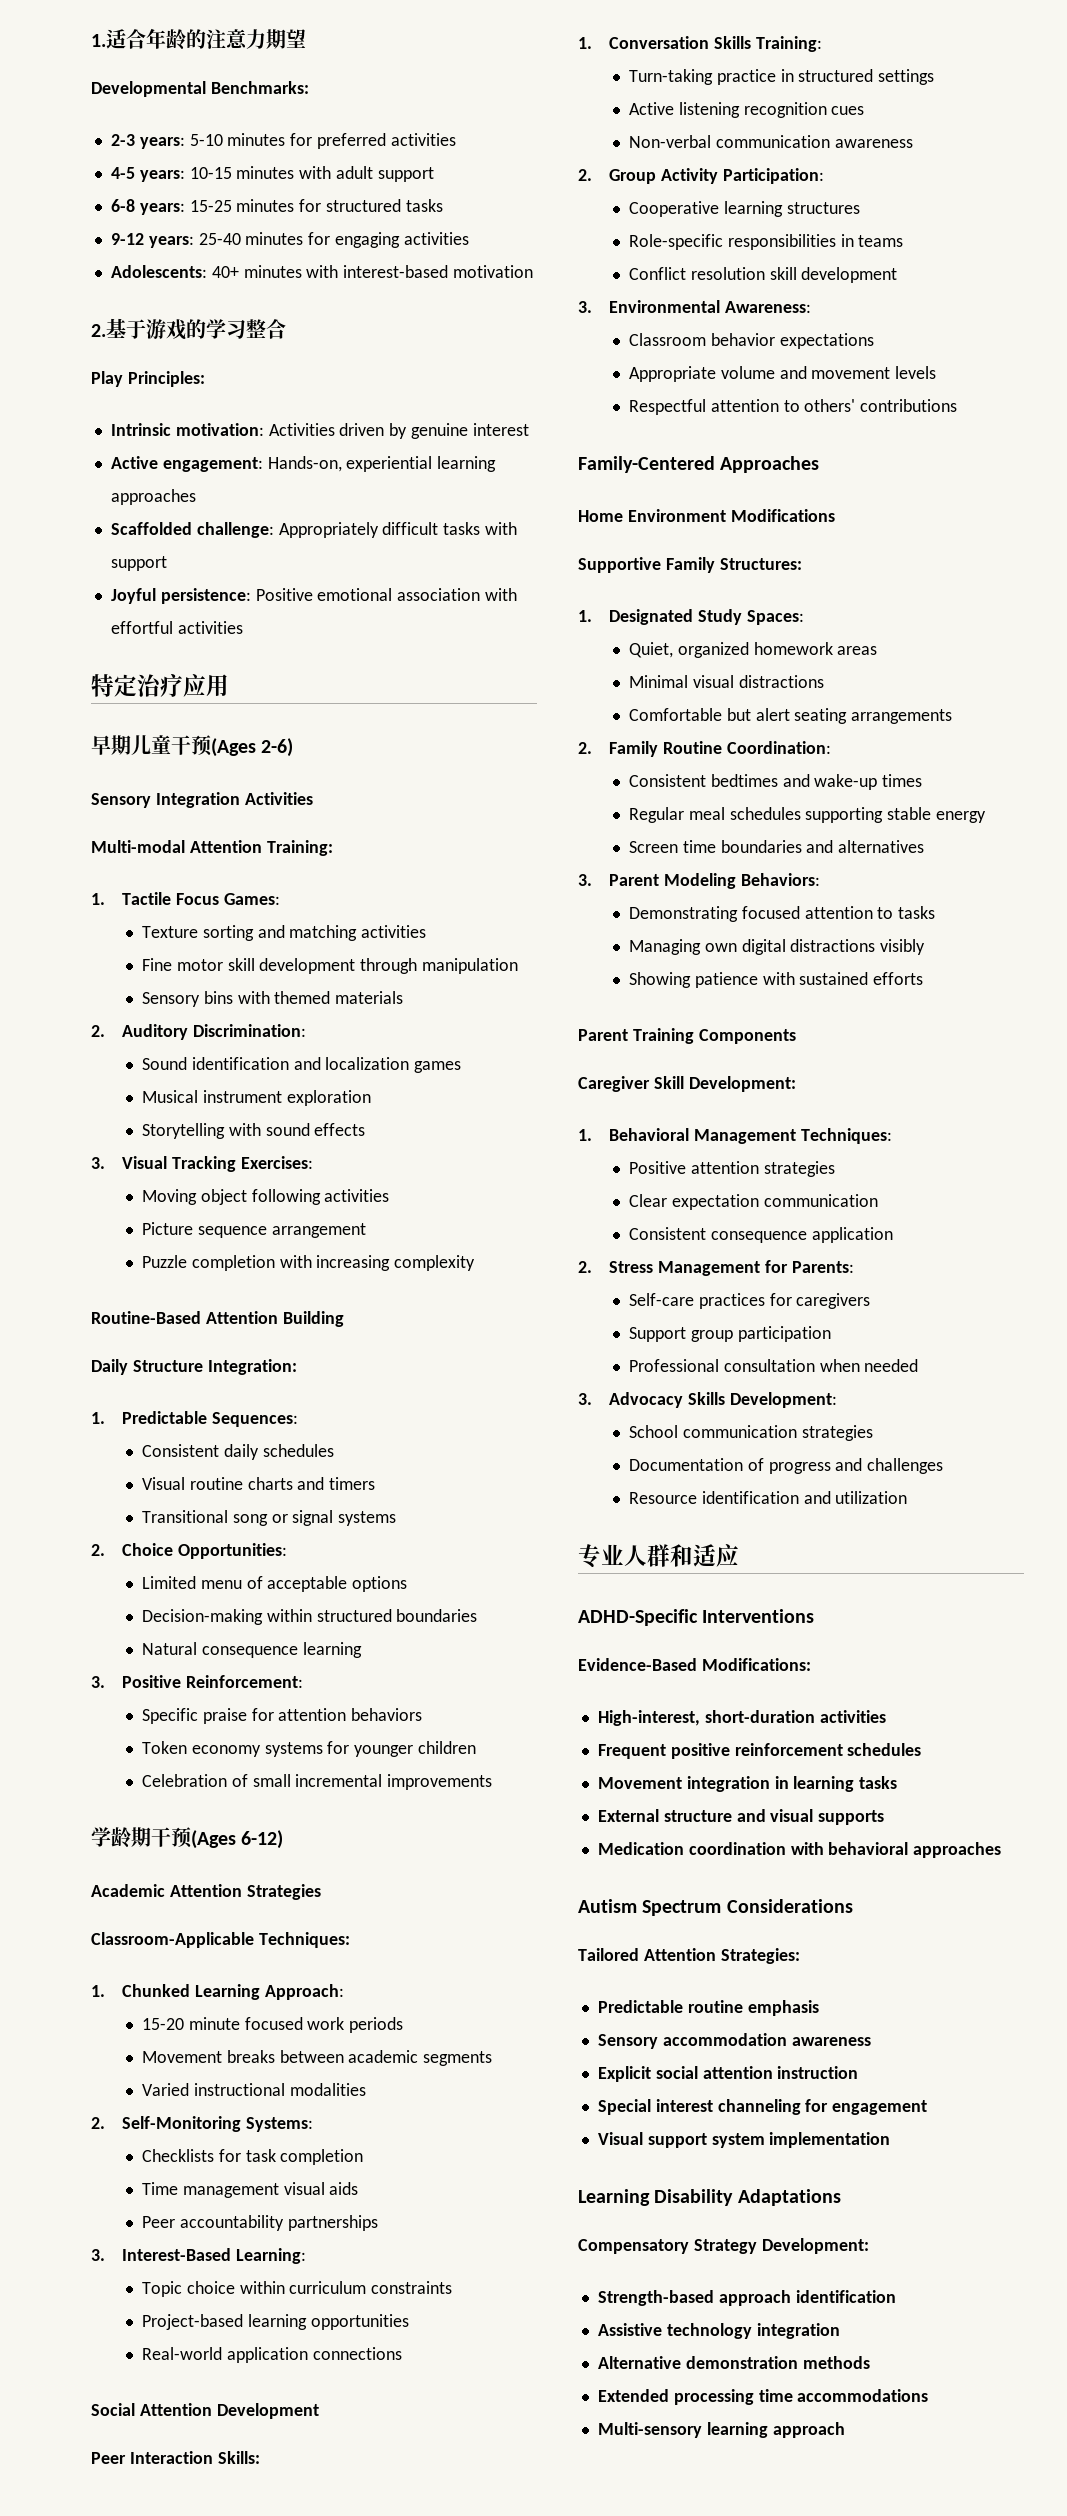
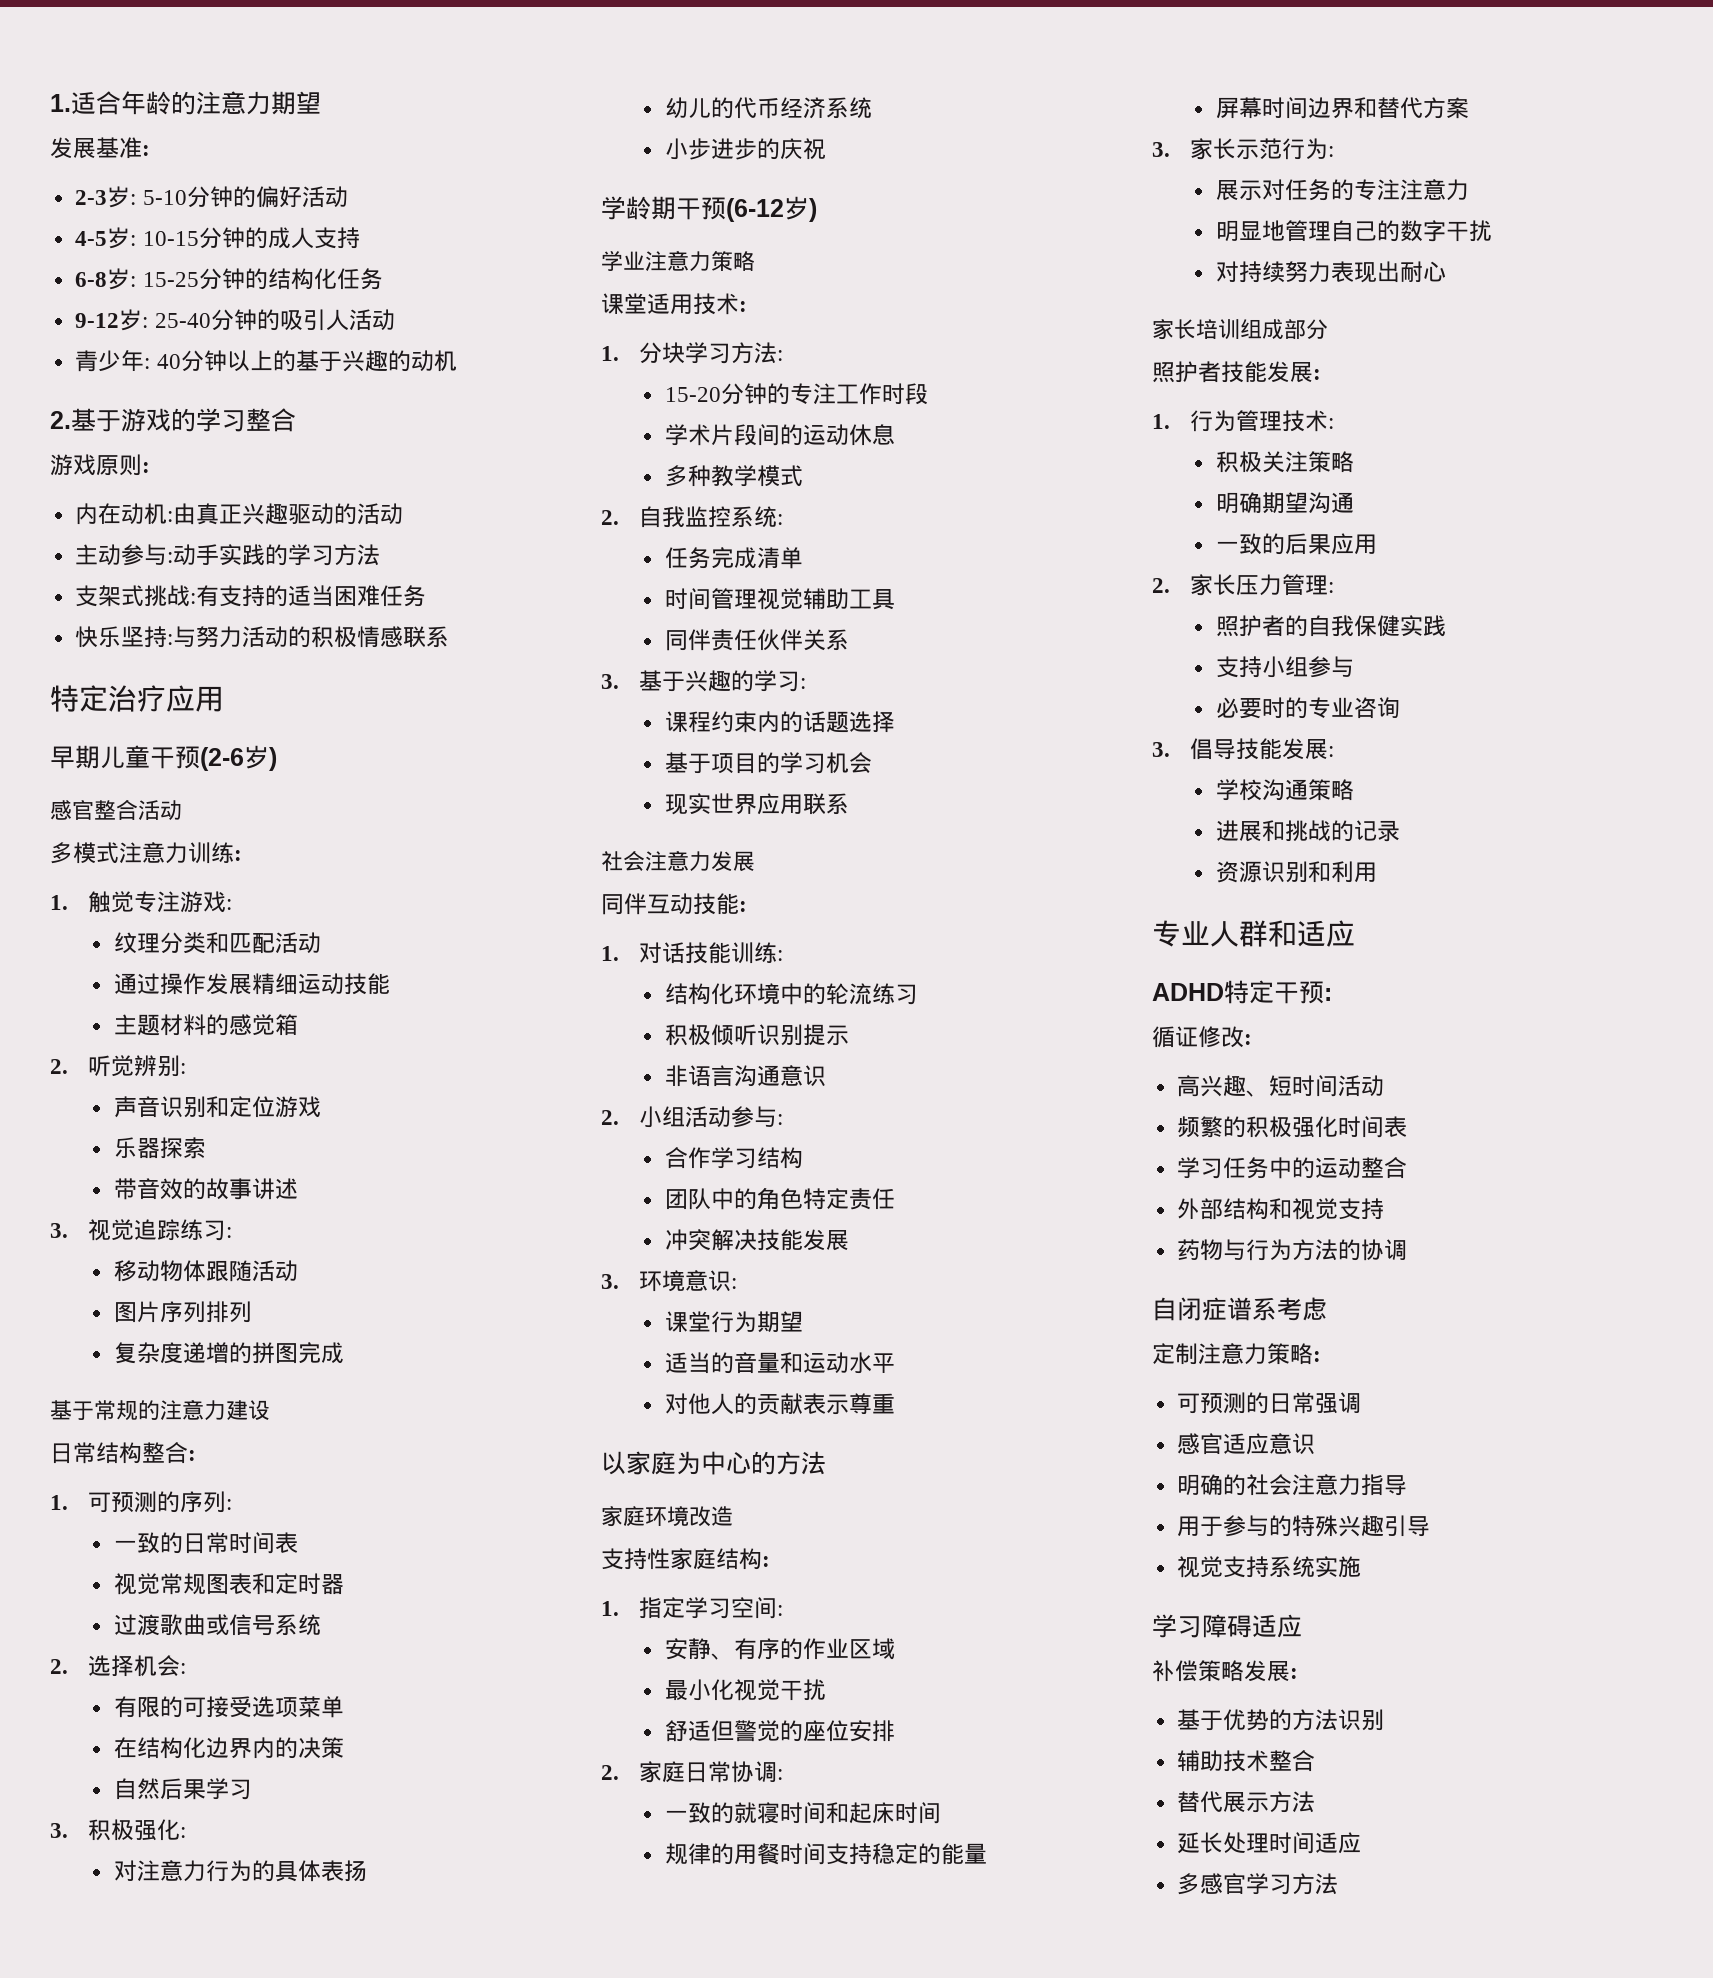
[91,81,309,97] [110,133,456,149] [110,166,434,182] [110,199,443,215] [110,232,469,248] [110,265,534,278] Developmental Benchmarks: // 2-3 years: 5-10 minutes for preferred activities // 4-5 years: 10-15 minutes with adult support // 6-8 years: 15-25 minutes for structured tasks // 9-12 years: 25-40 minutes for engaging activities // Adolescents: 40+ minutes with interest-based motivation -> [50,137,150,159] [75,186,348,208] [75,227,360,249] [75,268,383,290] [75,309,395,331] [75,350,457,372] 发展基准: // 2-3岁: 5-10分钟的偏好活动 // 4-5岁: 10-15分钟的成人支持 // 6-8岁: 15-25分钟的结构化任务 // 9-12岁: 25-40分钟的吸引人活动 // 青少年: 40分钟以上的基于兴趣的动机
[91,371,205,387] [110,423,529,439] [110,456,497,472] [110,489,196,505] [110,522,518,538] [110,556,167,571] [110,588,518,604] [110,621,243,634] Play Principles: // Intrinsic motivation: Activities driven by genuine interest // Active engagement: Hands-on, experiential learning approaches // Scaffolded challenge: Appropriately difficult tasks with support // Joyful persistence: Positive emotional association with effortful activities -> [50,454,150,476] [75,503,404,525] [75,544,381,566] [75,585,427,607] [75,626,450,648] 游戏原则: // 内在动机:由真正兴趣驱动的活动 // 主动参与:动手实践的学习方法 // 支架式挑战:有支持的适当困难任务 // 快乐坚持:与努力活动的积极情感联系
[211,738,294,757] [91,792,313,808] [91,840,333,856] [91,892,280,905] [141,925,427,941] [141,958,519,974] [141,991,404,1007] [91,1024,306,1040] [141,1057,462,1073] [141,1090,371,1106] [141,1123,366,1139] [91,1156,313,1172] [141,1189,390,1205] [141,1222,366,1238] [141,1255,476,1271] [91,1311,344,1327] [91,1359,297,1375] [91,1411,298,1427] [141,1444,334,1460] [141,1477,376,1490] [141,1510,397,1526] [91,1543,287,1559] [141,1576,408,1592] [141,1609,478,1625] [141,1642,362,1658] [91,1675,303,1688] [141,1708,423,1724] [141,1741,477,1757] [141,1774,493,1790] [91,1827,284,1849] [91,1884,321,1900] [91,1932,350,1948] [91,1984,344,2000] [141,2017,404,2033] [141,2050,493,2066] [141,2083,366,2096] [91,2116,313,2132] [141,2149,364,2165] [141,2182,359,2198] [141,2215,378,2231] [91,2248,306,2264] [141,2281,453,2297] [141,2314,409,2330] [141,2347,402,2363] [91,2403,319,2419] [91,2451,260,2464] [578,36,822,52] [628,69,935,85] [628,102,865,118] [628,135,913,148] [578,168,824,184] [628,201,860,217] [628,234,904,250] [628,267,898,283] [578,300,811,313] [628,333,874,349] [628,366,937,382] [628,399,958,415] [578,456,820,473] [578,509,835,522] [578,557,802,573] [578,609,804,625] [628,642,878,658] [628,675,824,688] [628,708,953,724] [578,741,831,757] [628,774,923,790] [628,807,987,823] [628,840,925,853] [578,873,820,889] [628,906,936,922] [628,939,926,955] [628,972,924,988] [578,1028,796,1044] [578,1076,796,1092] [578,1128,892,1144] [628,1161,835,1177] [628,1194,878,1210] [628,1227,893,1243] [578,1260,854,1276] [628,1293,871,1309] [628,1326,831,1342] [628,1359,919,1372] [578,1392,837,1408] [628,1425,873,1441] [628,1458,944,1474] [628,1491,908,1504] [578,1544,739,1568] [578,1609,815,1626] [578,1658,811,1671] [597,1710,886,1726] [597,1743,922,1759] [597,1776,898,1792] [597,1809,885,1825] [597,1842,1002,1858] [578,1899,853,1916] [578,1948,800,1964] [597,2000,819,2016] [597,2033,871,2049] [597,2066,859,2082] [597,2099,928,2115] [597,2132,891,2148] [578,2189,841,2206] [578,2238,869,2254] [597,2290,896,2306] [597,2323,840,2339] [597,2356,870,2369] [597,2389,929,2405] [597,2422,845,2438] (Ages 2-6) // Sensory Integration Activities // Multi-modal Attention Training: // 1. Tactile Focus Games: // Texture sorting and matching activities // Fine motor skill development through manipulation // Sensory bins with themed materials // 2. Auditory Discrimination: // Sound identification and localization games // Musical instrument exploration // Storytelling with sound effects // 3. Visual Tracking Exercises: // Moving object following activities // Picture sequence arrangement // Puzzle completion with increasing complexity // Routine-Based Attention Building // Daily Structure Integration: // 1. Predictable Sequences: // Consistent daily schedules // Visual routine charts and timers // Transitional song or signal systems // 2. Choice Opportunities: // Limited menu of acceptable options // Decision-making within structured boundaries // Natural consequence learning // 3. Positive Reinforcement: // Specific praise for attention behaviors // Token economy systems for younger children // Celebration of small incremental improvements // 学龄期干预(Ages 6-12) // Academic Attention Strategies // Classroom-Applicable Techniques: // 1. Chunked Learning Approach: // 15-20 minute focused work periods // Movement breaks between academic segments // Varied instructional modalities // 2. Self-Monitoring Systems: // Checklists for task completion // Time management visual aids // Peer accountability partnerships // 3. Interest-Based Learning: // Topic choice within curriculum constraints // Project-based learning opportunities // Real-world application connections // Social Attention Development // Peer Interaction Skills: // 1. Conversation Skills Training: // Turn-taking practice in structured settings // Active listening recognition cues // Non-verbal communication awareness // 2. Group Activity Participation: // Cooperative learning structures // Role-specific responsibilities in teams // Conflict resolution skill development // 3. Environmental Awareness: // Classroom behavior expectations // Appropriate volume and movement levels // Respectful attention to others' contributions // Family-Centered Approaches // Home Environment Modifications // Supportive Family Structures: // 1. Designated Study Spaces: // Quiet, organized homework areas // Minimal visual distractions // Comfortable but alert seating arrangements // 2. Family Routine Coordination: // Consistent bedtimes and wake-up times // Regular meal schedules supporting stable energy // Screen time boundaries and alternatives // 3. Parent Modeling Behaviors: // Demonstrating focused attention to tasks // Managing own digital distractions visibly // Showing patience with sustained efforts // Parent Training Components // Caregiver Skill Development: // 1. Behavioral Management Techniques: // Positive attention strategies // Clear expectation communication // Consistent consequence application // 2. Stress Management for Parents: // Self-care practices for caregivers // Support group participation // Professional consultation when needed // 3. Advocacy Skills Development: // School communication strategies // Documentation of progress and challenges // Resource identification and utilization // 专业人群和适应 // ADHD-Specific Interventions // Evidence-Based Modifications: // High-interest, short-duration activities // Frequent positive reinforcement schedules // Movement integration in learning tasks // External structure and visual supports // Medication coordination with behavioral approaches // Autism Spectrum Considerations // Tailored Attention Strategies: // Predictable routine emphasis // Sensory accommodation awareness // Explicit social attention instruction // Special interest channeling for engagement // Visual support system implementation // Learning Disability Adaptations // Compensatory Strategy Development: // Strength-based approach identification // Assistive technology integration // Alternative demonstration methods // Extended processing time accommodations // Multi-sensory learning approach -> [200,745,277,771] [50,799,182,820] [50,842,242,864] [50,891,233,913] [113,932,321,954] [113,973,390,995] [113,1014,298,1036] [50,1055,187,1077] [113,1096,321,1118] [113,1137,206,1159] [113,1178,298,1200] [50,1219,233,1241] [113,1260,298,1282] [113,1301,252,1323] [113,1342,344,1364] [50,1399,270,1421] [50,1442,196,1464] [50,1491,233,1513] [113,1532,298,1554] [113,1573,344,1595] [113,1614,321,1636] [50,1655,187,1677] [113,1696,344,1718] [113,1737,344,1759] [113,1778,252,1800] [50,1819,187,1841] [113,1860,367,1882] [664,97,872,119] [664,138,826,160] [601,196,817,222] [601,250,755,272] [601,293,747,315] [601,342,784,364] [664,383,928,405] [664,424,895,446] [664,465,803,487] [601,506,784,528] [664,547,803,569] [664,588,895,610] [664,629,849,651] [601,670,807,692] [664,711,895,733] [664,752,872,774] [664,793,849,815] [601,850,755,872] [601,893,747,915] [601,942,784,964] [664,983,918,1005] [664,1024,849,1046] [664,1065,826,1087] [601,1106,784,1128] [664,1147,803,1169] [664,1187,895,1210] [664,1229,849,1251] [601,1270,738,1292] [664,1311,803,1333] [664,1352,895,1374] [664,1393,895,1415] [601,1451,826,1475] [601,1506,733,1527] [601,1548,770,1570] [601,1597,784,1619] [664,1638,895,1660] [664,1679,826,1701] [664,1720,895,1742] [601,1761,784,1783] [664,1802,941,1824] [664,1843,987,1865] [1215,97,1469,119] [1152,138,1335,160] [1215,179,1469,201] [1215,220,1492,242] [1215,261,1446,283] [1152,319,1328,340] [1152,361,1321,383] [1152,410,1335,432] [1215,451,1354,473] [1215,492,1354,514] [1215,533,1377,555] [1152,574,1335,596] [1215,615,1446,637] [1215,656,1354,678] [1215,697,1400,719] [1152,738,1335,760] [1215,779,1354,801] [1215,820,1400,842] [1215,861,1377,883] [1152,920,1355,947] [1152,980,1332,1004] [1152,1026,1252,1048] [1177,1075,1385,1097] [1177,1116,1408,1138] [1177,1157,1408,1179] [1177,1198,1385,1220] [1177,1239,1408,1261] [1152,1297,1327,1321] [1152,1343,1321,1365] [1177,1392,1362,1414] [1177,1433,1316,1455] [1177,1474,1408,1496] [1177,1515,1431,1537] [1177,1556,1362,1578] [1152,1614,1302,1638] [1152,1660,1298,1682] [1177,1709,1385,1731] [1177,1750,1316,1772] [1177,1791,1316,1813] [1177,1832,1362,1854] [1177,1873,1339,1895] (2-6岁) // 感官整合活动 // 多模式注意力训练: // 1.触觉专注游戏: // 纹理分类和匹配活动 // 通过操作发展精细运动技能 // 主题材料的感觉箱 // 2.听觉辨别: // 声音识别和定位游戏 // 乐器探索 // 带音效的故事讲述 // 3.视觉追踪练习: // 移动物体跟随活动 // 图片序列排列 // 复杂度递增的拼图完成 // 基于常规的注意力建设 // 日常结构整合: // 1.可预测的序列: // 一致的日常时间表 // 视觉常规图表和定时器 // 过渡歌曲或信号系统 // 2.选择机会: // 有限的可接受选项菜单 // 在结构化边界内的决策 // 自然后果学习 // 3.积极强化: // 对注意力行为的具体表扬 // 幼儿的代币经济系统 // 小步进步的庆祝 // 学龄期干预(6-12岁) // 学业注意力策略 // 课堂适用技术: // 1.分块学习方法: // 15-20分钟的专注工作时段 // 学术片段间的运动休息 // 多种教学模式 // 2.自我监控系统: // 任务完成清单 // 时间管理视觉辅助工具 // 同伴责任伙伴关系 // 3.基于兴趣的学习: // 课程约束内的话题选择 // 基于项目的学习机会 // 现实世界应用联系 // 社会注意力发展 // 同伴互动技能: // 1.对话技能训练: // 结构化环境中的轮流练习 // 积极倾听识别提示 // 非语言沟通意识 // 2.小组活动参与: // 合作学习结构 // 团队中的角色特定责任 // 冲突解决技能发展 // 3.环境意识: // 课堂行为期望 // 适当的音量和运动水平 // 对他人的贡献表示尊重 // 以家庭为中心的方法 // 家庭环境改造 // 支持性家庭结构: // 1.指定学习空间: // 安静、有序的作业区域 // 最小化视觉干扰 // 舒适但警觉的座位安排 // 2.家庭日常协调: // 一致的就寝时间和起床时间 // 规律的用餐时间支持稳定的能量 // 屏幕时间边界和替代方案 // 3.家长示范行为: // 展示对任务的专注注意力 // 明显地管理自己的数字干扰 // 对持续努力表现出耐心 // 家长培训组成部分 // 照护者技能发展: // 1.行为管理技术: // 积极关注策略 // 明确期望沟通 // 一致的后果应用 // 2.家长压力管理: // 照护者的自我保健实践 // 支持小组参与 // 必要时的专业咨询 // 3.倡导技能发展: // 学校沟通策略 // 进展和挑战的记录 // 资源识别和利用 // 专业人群和适应 // ADHD特定干预: // 循证修改: // 高兴趣、短时间活动 // 频繁的积极强化时间表 // 学习任务中的运动整合 // 外部结构和视觉支持 // 药物与行为方法的协调 // 自闭症谱系考虑 // 定制注意力策略: // 可预测的日常强调 // 感官适应意识 // 明确的社会注意力指导 // 用于参与的特殊兴趣引导 // 视觉支持系统实施 // 学习障碍适应 // 补偿策略发展: // 基于优势的方法识别 // 辅助技术整合 // 替代展示方法 // 延长处理时间适应 // 多感官学习方法

